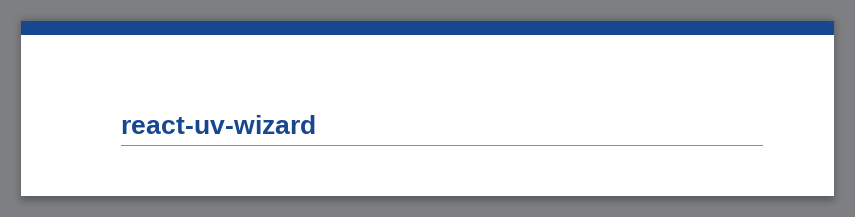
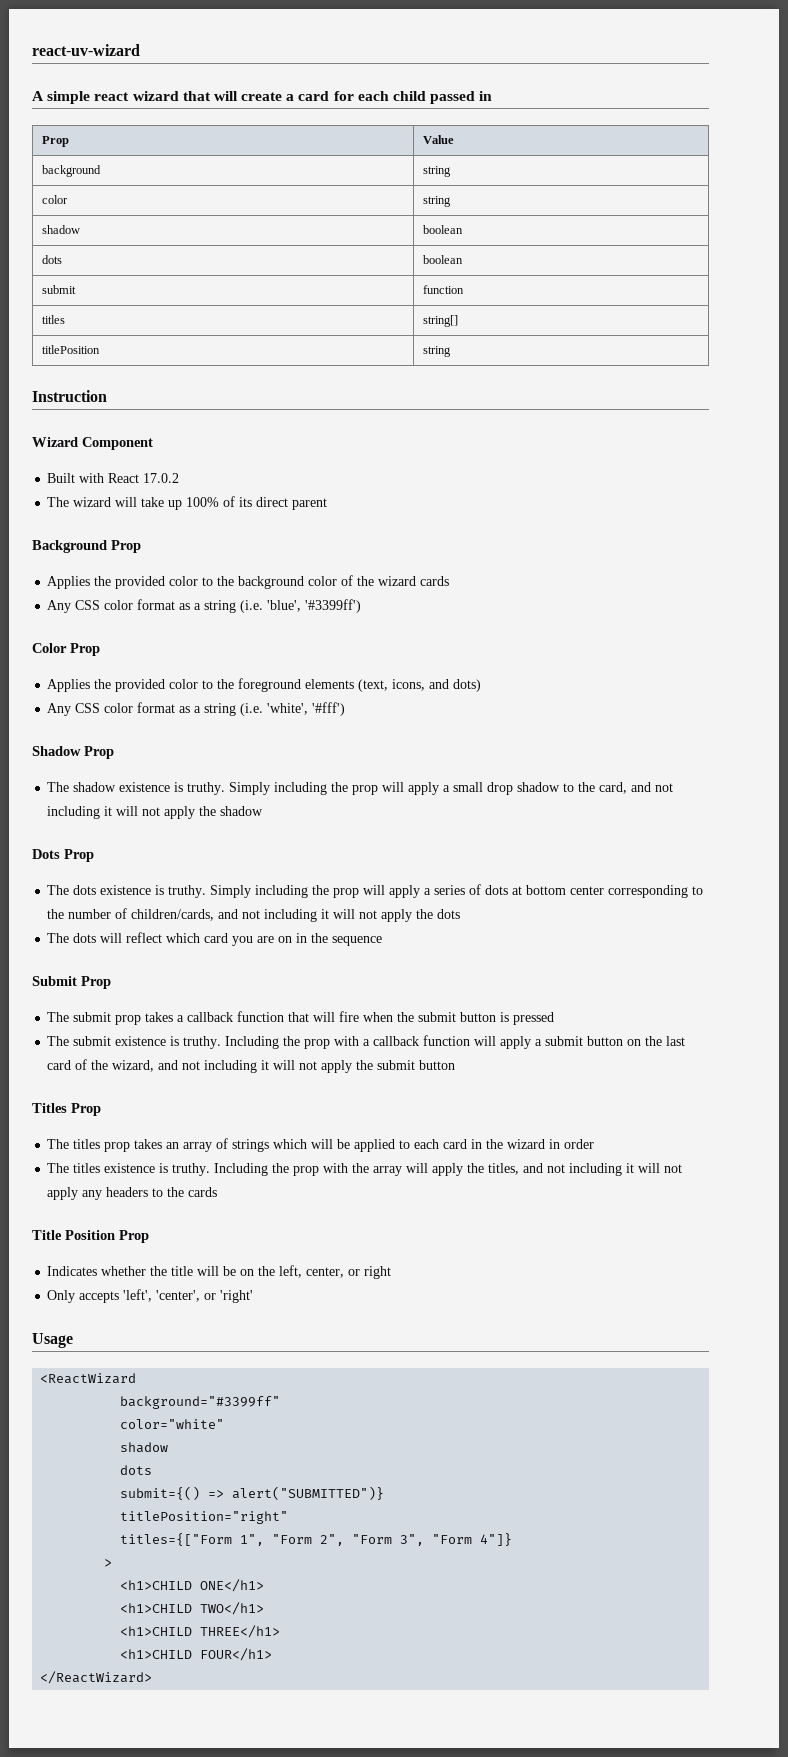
(316, 124) none -> [32,91,493,104] [41,136,69,147] [422,135,454,144] [41,165,101,177] [422,166,451,177] [41,195,68,204] [422,196,451,207] [41,225,80,234] [422,225,463,234] [41,255,62,264] [422,255,463,264] [41,285,76,294] [422,285,464,294] [41,315,65,324] [422,315,458,327] [41,345,100,354] [422,346,451,357] [32,390,107,402] [32,437,153,450] [47,473,180,483] [47,496,328,510] [32,540,141,553] [47,575,450,589] [47,599,362,613] [32,643,100,656] [47,678,482,692] [47,702,346,716] [32,746,114,759] [47,782,674,795] [47,806,264,819] [32,849,94,862] [47,884,704,898] [47,908,461,922] [47,932,383,946] [32,976,111,989] [47,1011,555,1025] [47,1035,686,1049] [47,1059,456,1073] [32,1103,101,1116] [47,1138,595,1152] [47,1163,683,1176] [47,1187,218,1200] [32,1230,149,1243] [47,1265,392,1279] [47,1289,254,1303] [32,1333,73,1348] [40,1373,137,1384] [120,1396,281,1409] [120,1419,225,1429] [120,1442,169,1453] [120,1465,153,1475] [120,1486,385,1500] [120,1511,289,1524] [120,1533,513,1546] [104,1559,113,1567] [120,1579,265,1592] [120,1602,265,1615] [120,1625,281,1638] [120,1648,273,1661] [40,1671,153,1684] // A simple react wizard that will create a card for each child passed in // Prop | Value // background | string // color | string // shadow | boolean // dots | boolean // submit | function // titles | string[] // titlePosition | string // Instruction // Wizard Component // Built with React 17.0.2 // The wizard will take up 100% of its direct parent // Background Prop // Applies the provided color to the background color of the wizard cards // Any CSS color format as a string (i.e. 'blue', '#3399ff') // Color Prop // Applies the provided color to the foreground elements (text, icons, and dots) // Any CSS color format as a string (i.e. 'white', '#fff') // Shadow Prop // The shadow existence is truthy. Simply including the prop will apply a small drop shadow to the card, and not including it will not apply the shadow // Dots Prop // The dots existence is truthy. Simply including the prop will apply a series of dots at bottom center corresponding to the number of children/cards, and not including it will not apply the dots // The dots will reflect which card you are on in the sequence // Submit Prop // The submit prop takes a callback function that will fire when the submit button is pressed // The submit existence is truthy. Including the prop with a callback function will apply a submit button on the last card of the wizard, and not including it will not apply the submit button // Titles Prop // The titles prop takes an array of strings which will be applied to each card in the wizard in order // The titles existence is truthy. Including the prop with the array will apply the titles, and not including it will not apply any headers to the cards // Title Position Prop // Indicates whether the title will be on the left, center, or right // Only accepts 'left', 'center', or 'right' // Usage // <ReactWizard // background="#3399ff" // color="white" // shadow // dots // submit={() => alert("SUBMITTED")} // titlePosition="right" // titles={["Form 1", "Form 2", "Form 3", "Form 4"]} // > // <h1>CHILD ONE</h1> // <h1>CHILD TWO</h1> // <h1>CHILD THREE</h1> // <h1>CHILD FOUR</h1> // </ReactWizard>

